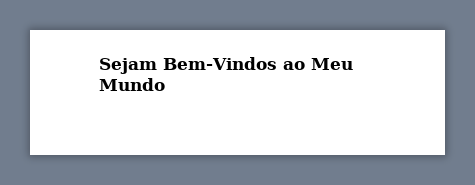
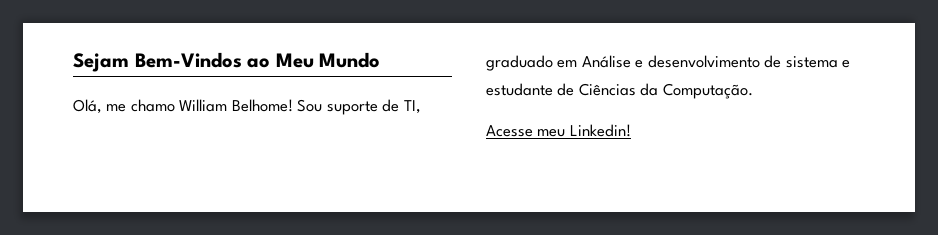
(165, 84) none -> [73,99,421,115] [486,55,851,71] [486,83,753,99] [486,124,631,137] // Olá, me chamo William Belhome! Sou suporte de TI, graduado em Análise e desenvolvimento de sistema e estudante de Ciências da Computação. // Acesse meu Linkedin!

